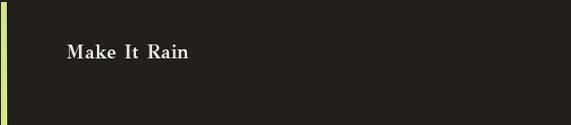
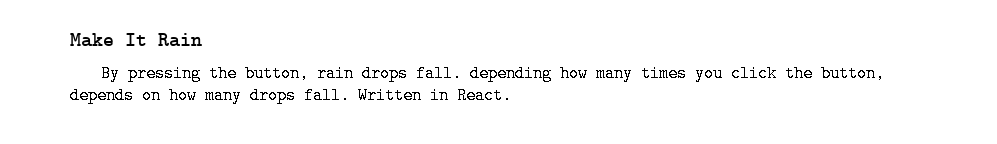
(189, 51) none -> [100,65,885,82] [70,87,512,104] // By pressing the button, rain drops fall. depending how many times you click the button, depends on how many drops fall. Written in React.

